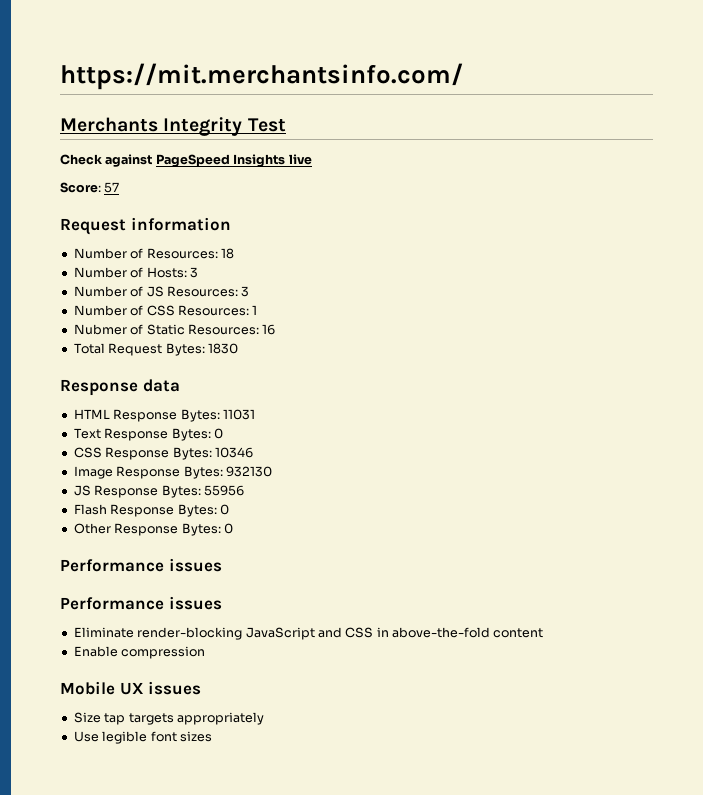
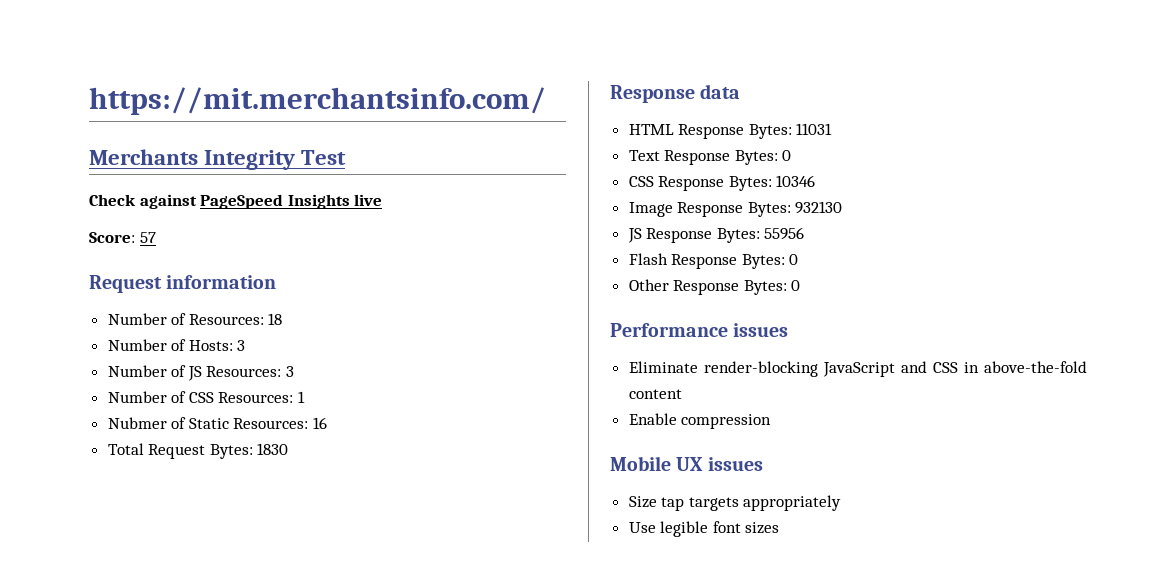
[60,596,222,610] // Performance issues -> (789, 330) none

